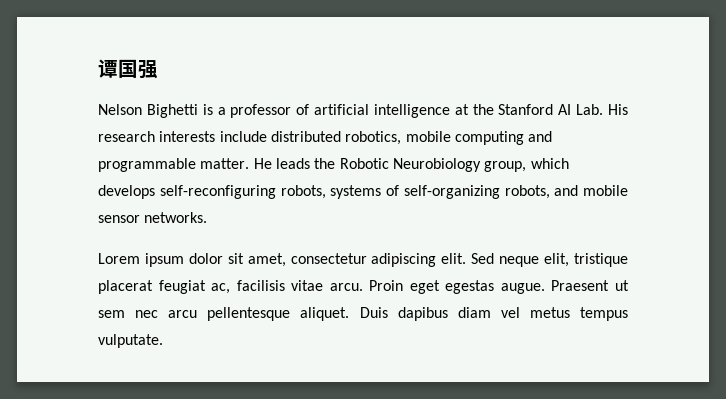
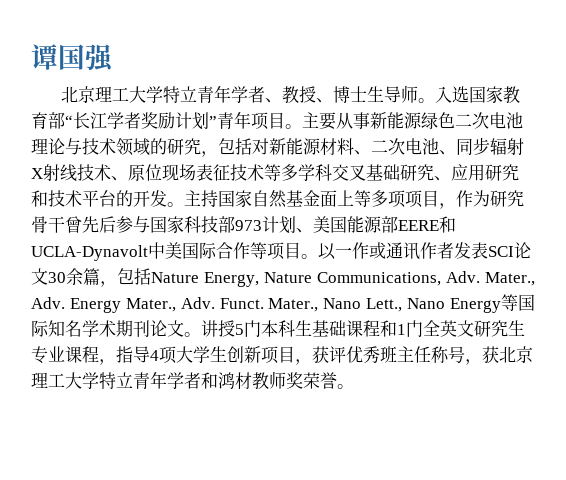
[98,104,629,118] [98,131,553,145] [98,158,569,172] [98,185,628,199] [98,212,208,223] [98,253,629,267] [98,280,630,294] [98,307,629,321] [98,334,163,348] Nelson Bighetti is a professor of artificial intelligence at the Stanford AI Lab. His research interests include distributed robotics, mobile computing and programmable matter. He leads the Robotic Neurobiology group, which develops self-reconfiguring robots, systems of self-organizing robots, and mobile sensor networks. // Lorem ipsum dolor sit amet, consectetur adipiscing elit. Sed neque elit, tristique placerat feugiat ac, facilisis vitae arcu. Proin eget egestas augue. Praesent ut sem nec arcu pellentesque aliquet. Duis dapibus diam vel metus tempus vulputate. -> [60,85,520,104] [31,111,523,130] [31,137,524,157] [31,164,519,182] [31,190,524,209] [31,216,456,234] [31,242,531,261] [31,268,535,287] [31,294,535,313] [31,320,525,338] [31,346,533,365] [31,371,354,390] 北京理工大学特立青年学者、教授、博士生导师。入选国家教育部“长江学者奖励计划”青年项目。主要从事新能源绿色二次电池理论与技术领域的研究，包括对新能源材料、二次电池、同步辐射X射线技术、原位现场表征技术等多学科交叉基础研究、应用研究和技术平台的开发。主持国家自然基金面上等多项项目，作为研究骨干曾先后参与国家科技部973计划、美国能源部EERE和UCLA-Dynavolt中美国际合作等项目。以一作或通讯作者发表SCI论文30余篇，包括Nature Energy, Nature Communications, Adv. Mater., Adv. Energy Mater., Adv. Funct. Mater., Nano Lett., Nano Energy等国际知名学术期刊论文。讲授5门本科生基础课程和1门全英文研究生专业课程，指导4项大学生创新项目，获评优秀班主任称号，获北京理工大学特立青年学者和鸿材教师奖荣誉。

